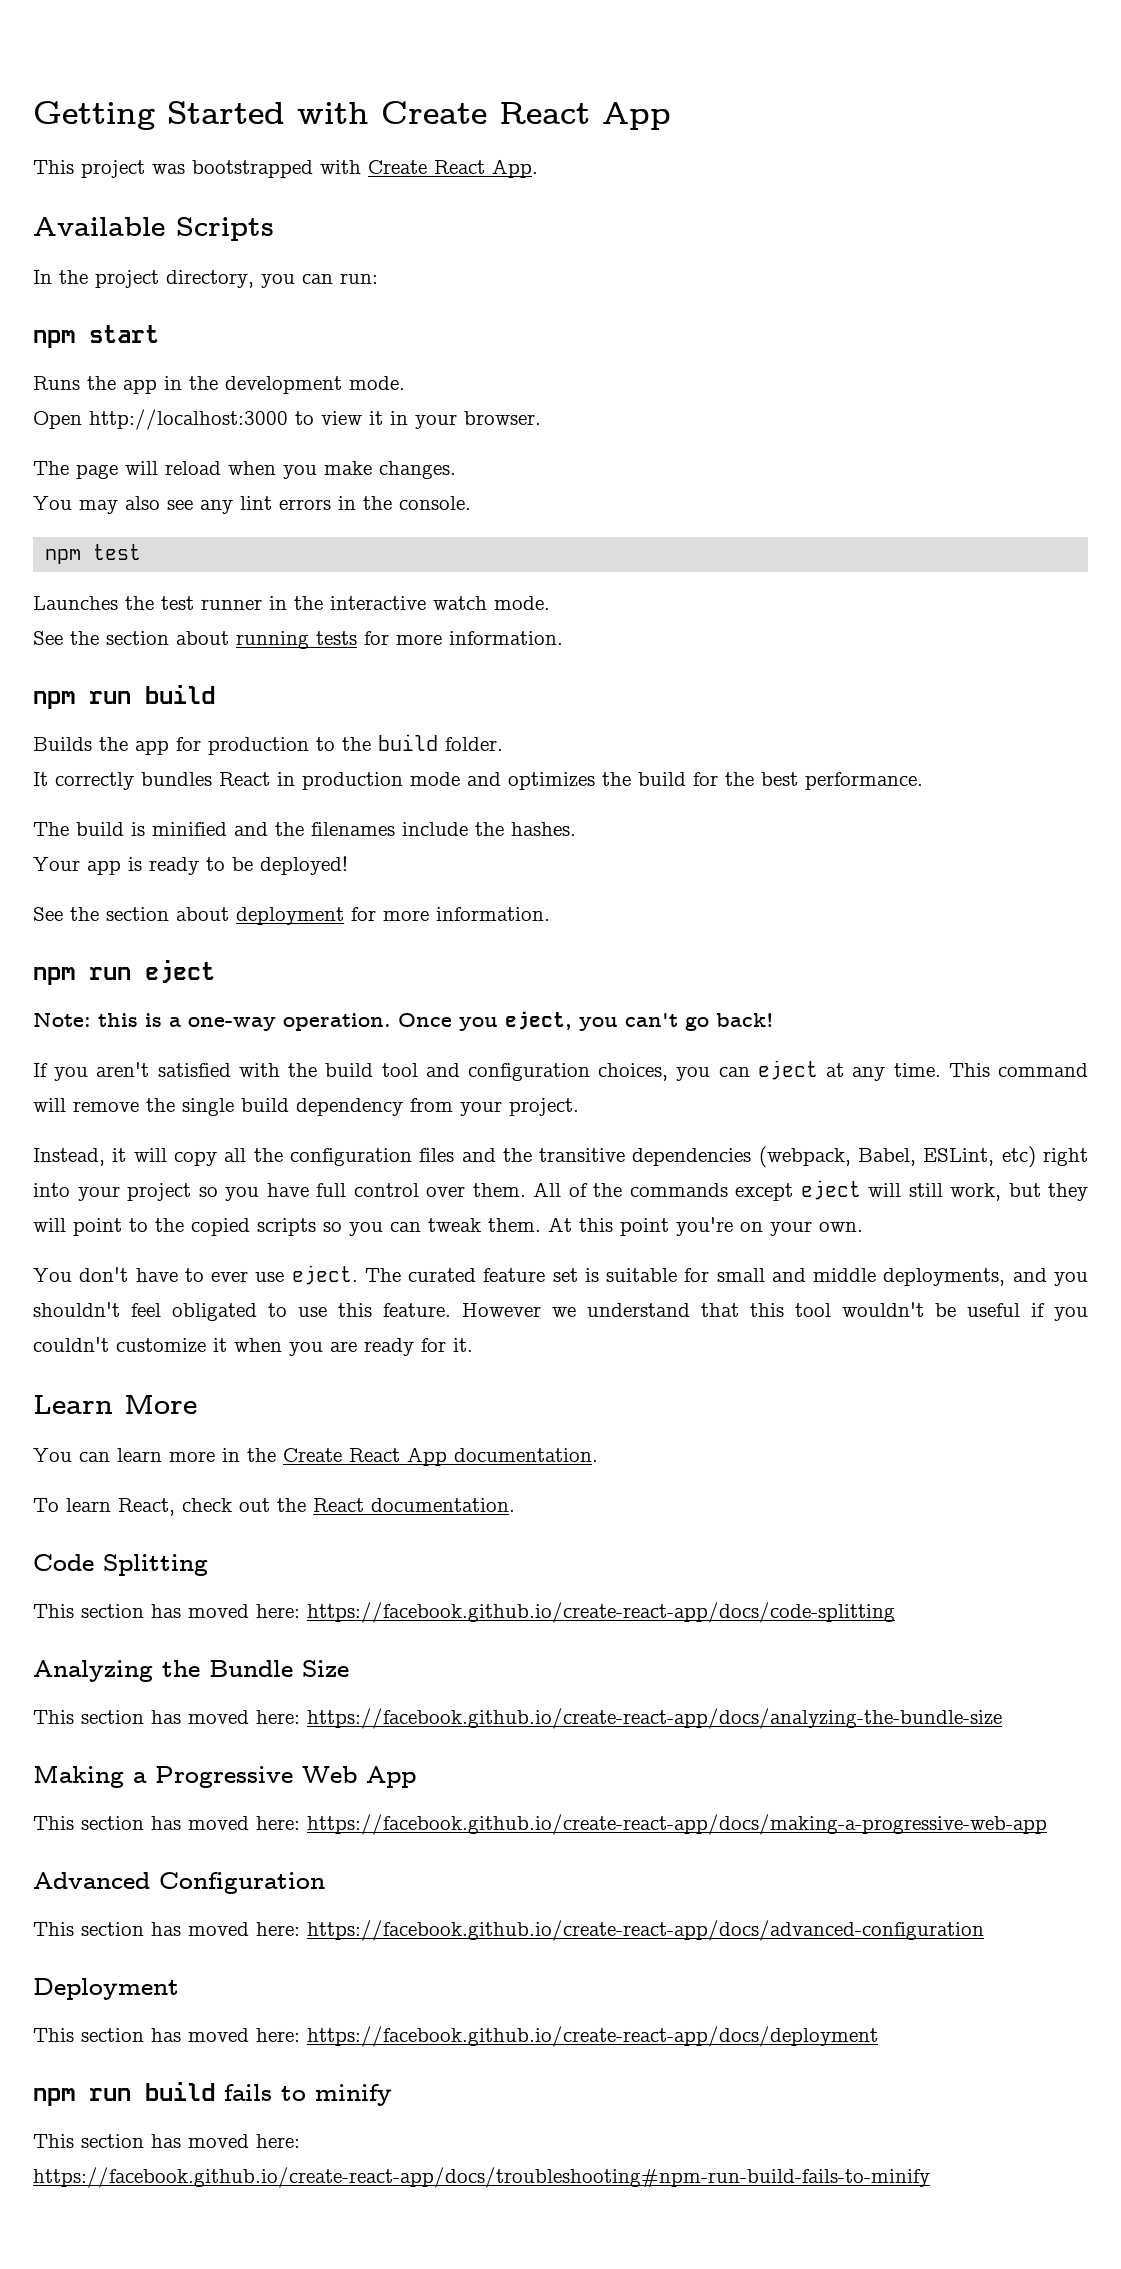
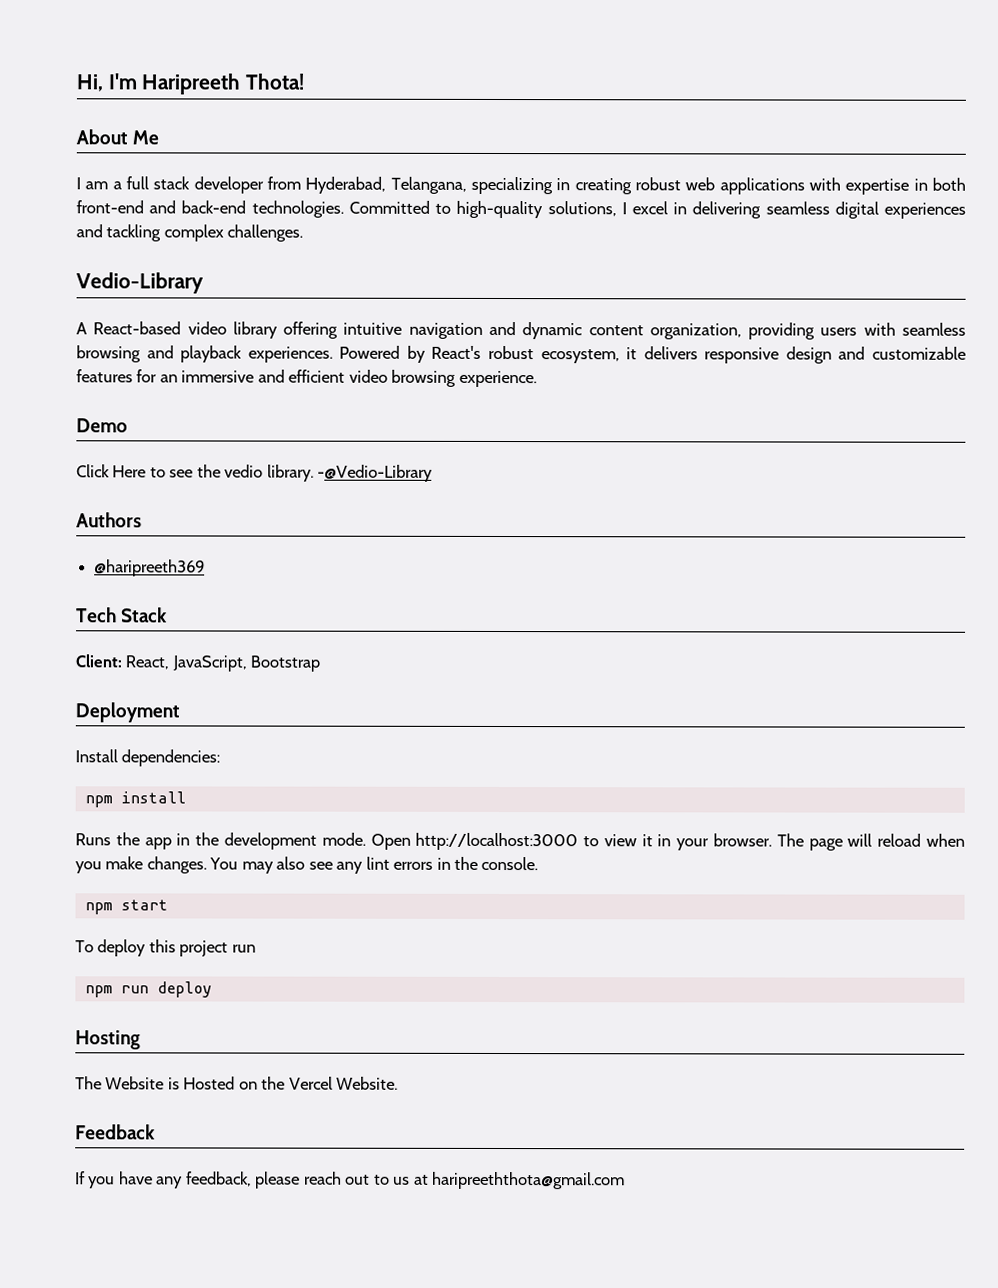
[33,101,671,130] [33,159,538,178] [33,217,274,241] [33,270,378,288] [33,325,159,348] Getting Started with Create React App // This project was bootstrapped with Create React App. // Available Scripts // In the project directory, you can run: // npm start -> [76,73,305,95] [76,129,160,145] [76,176,967,195] [76,200,966,219] [76,224,304,242] [76,272,204,294] [76,321,967,340] [76,345,966,364] [76,369,537,388] [76,418,128,433] [76,464,434,482] [76,512,142,528] [94,559,206,577] [76,607,169,623] [75,654,321,672] [75,702,180,723] [75,749,221,767] [84,791,186,808] Hi, I'm Haripreeth Thota! // About Me // I am a full stack developer from Hyderabad, Telangana, specializing in creating robust web applications with expertise in both front-end and back-end technologies. Committed to high-quality solutions, I excel in delivering seamless digital experiences and tackling complex challenges. // Vedio-Library // A React-based video library offering intuitive navigation and dynamic content organization, providing users with seamless browsing and playback experiences. Powered by React's robust ecosystem, it delivers responsive design and customizable features for an immersive and efficient video browsing experience. // Demo // Click Here to see the vedio library. -@Vedio-Library // Authors // @haripreeth369 // Tech Stack // Client: React, JavaScript, Bootstrap // Deployment // Install dependencies: // npm install
(405, 383) // -> (366, 839) none
(541, 418) // -> (773, 840) none
(456, 470) // -> (207, 865) none
[93,544,142,560] [33,596,550,610] [33,631,563,649] [33,685,215,709] [33,734,503,755] [33,772,923,790] [33,822,576,836] [33,856,348,875] [33,907,550,925] [33,960,215,985] [33,1011,774,1031] [33,1060,1088,1081] [33,1098,579,1116] [33,1146,1088,1168] [33,1180,1088,1201] [33,1217,863,1236] [33,1265,1089,1286] [33,1302,1088,1321] [33,1337,473,1356] [33,1394,197,1414] [33,1447,598,1466] [33,1498,515,1516] [33,1554,208,1576] [33,1602,895,1623] [33,1660,349,1682] [33,1708,1002,1729] [33,1765,416,1788] [33,1814,1047,1835] [33,1872,325,1894] [33,1920,984,1941] [33,1978,179,2000] [33,2026,878,2047] [33,2082,392,2106] [33,2134,300,2148] [33,2167,930,2188] test // Launches the test runner in the interactive watch mode. // See the section about running tests for more information. // npm run build // Builds the app for production to the build folder. // It correctly bundles React in production mode and optimizes the build for the best performance. // The build is minified and the filenames include the hashes. // Your app is ready to be deployed! // See the section about deployment for more information. // npm run eject // Note: this is a one-way operation. Once you eject, you can't go back! // If you aren't satisfied with the build tool and configuration choices, you can eject at any time. This command will remove the single build dependency from your project. // Instead, it will copy all the configuration files and the transitive dependencies (webpack, Babel, ESLint, etc) right into your project so you have full control over them. All of the commands except eject will still work, but they will point to the copied scripts so you can tweak them. At this point you're on your own. // You don't have to ever use eject. The curated feature set is suitable for small and middle deployments, and you shouldn't feel obligated to use this feature. However we understand that this tool wouldn't be useful if you couldn't customize it when you are ready for it. // Learn More // You can learn more in the Create React App documentation. // To learn React, check out the React documentation. // Code Splitting // This section has moved here: https://facebook.github.io/create-react-app/docs/code-splitting // Analyzing the Bundle Size // This section has moved here: https://facebook.github.io/create-react-app/docs/analyzing-the-bundle-size // Making a Progressive Web App // This section has moved here: https://facebook.github.io/create-react-app/docs/making-a-progressive-web-app // Advanced Configuration // This section has moved here: https://facebook.github.io/create-react-app/docs/advanced-configuration // Deployment // This section has moved here: https://facebook.github.io/create-react-app/docs/deployment // npm run build fails to minify // This section has moved here: https://facebook.github.io/create-react-app/docs/troubleshooting#npm-run-build-fails-to-minify -> [120,899,168,911] [75,939,256,957] [84,981,212,998] [75,1030,141,1050] [75,1076,399,1090] [75,1124,156,1140] [75,1171,626,1190] start // To deploy this project run // npm run deploy // Hosting // The Website is Hosted on the Vercel Website. // Feedback // If you have any feedback, please reach out to us at haripreeththota@gmail.com

